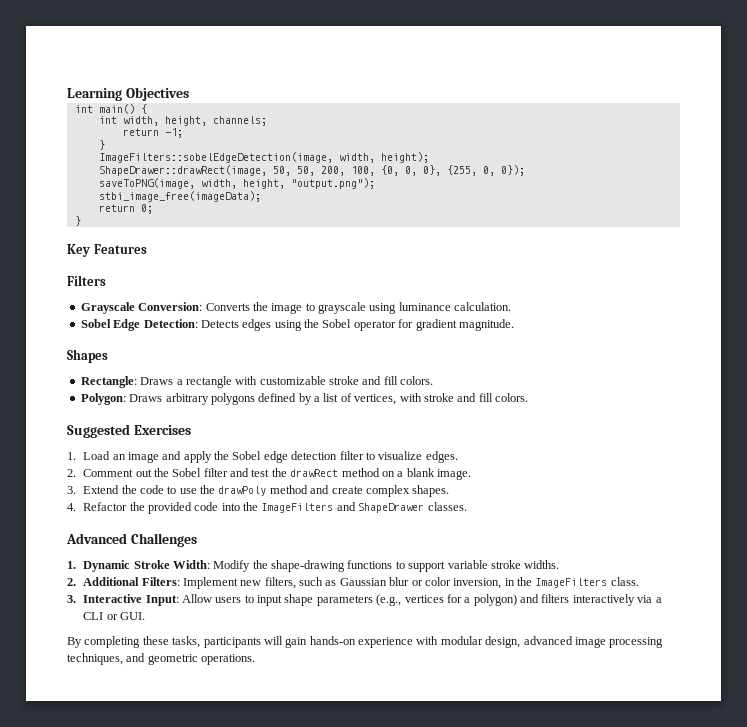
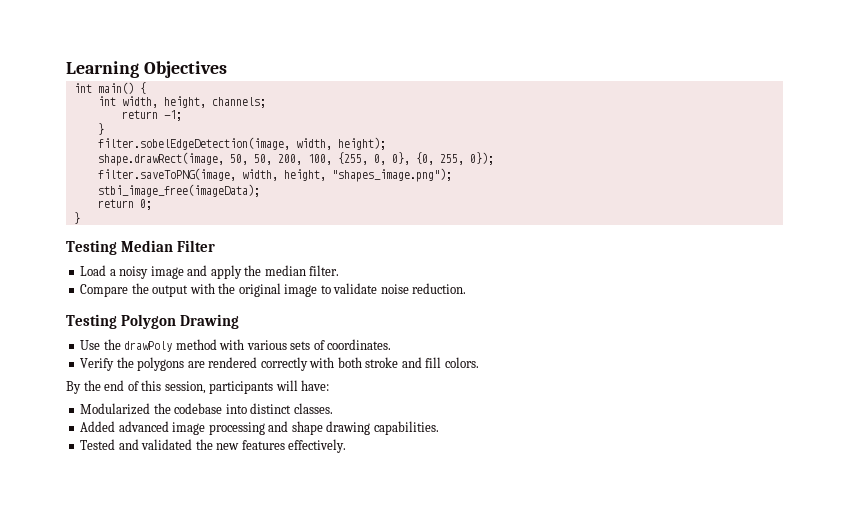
[98,152,333,163] ImageFilters::sobelEdgeDetection(image, -> [97,137,290,150] filter.sobelEdgeDetection(image,
[98,165,267,176] ShapeDrawer::drawRect(image, -> [97,152,224,166] shape.drawRect(image,
[380,165,399,176] {0, -> [337,152,368,165] {255,
[446,165,495,176] {255, 0, -> [415,152,464,165] {0, 255,
[98,178,375,189] saveToPNG(image, width, height, "output.png"); -> [97,168,452,182] filter.saveToPNG(image, width, height, "shapes_image.png");
[67,244,147,257] [67,275,106,286] [80,302,512,314] [80,319,514,331] [67,349,108,363] [80,376,434,388] [80,393,528,405] [67,424,191,438] [67,451,458,463] [67,468,472,480] [67,485,450,497] [67,502,467,514] [66,533,197,547] [67,560,560,572] [67,577,639,589] [67,594,662,606] [83,612,145,620] [67,636,664,648] [67,653,256,665] Key Features // Filters // Grayscale Conversion: Converts the image to grayscale using luminance calculation. // Sobel Edge Detection: Detects edges using the Sobel operator for gradient magnitude. // Shapes // Rectangle: Draws a rectangle with customizable stroke and fill colors. // Polygon: Draws arbitrary polygons defined by a list of vertices, with stroke and fill colors. // Suggested Exercises // 1. Load an image and apply the Sobel edge detection filter to visualize edges. // 2. Comment out the Sobel filter and test the drawRect method on a blank image. // 3. Extend the code to use the drawPoly method and create complex shapes. // 4. Refactor the provided code into the ImageFilters and ShapeDrawer classes. // Advanced Challenges // 1. Dynamic Stroke Width: Modify the shape-drawing functions to support variable stroke widths. // 2. Additional Filters: Implement new filters, such as Gaussian blur or color inversion, in the ImageFilters class. // 3. Interactive Input: Allow users to input shape parameters (e.g., vertices for a polygon) and filters interactively via a CLI or GUI. // By completing these tasks, participants will gain hands-on experience with modular design, advanced image processing techniques, and geometric operations. -> [66,240,216,255] [80,265,340,279] [80,283,467,297] [66,314,240,329] [80,339,392,352] [80,357,479,371] [66,380,330,394] [80,403,333,415] [80,421,439,435] [80,439,347,453] Testing Median Filter // Load a noisy image and apply the median filter. // Compare the output with the original image to validate noise reduction. // Testing Polygon Drawing // Use the drawPoly method with various sets of coordinates. // Verify the polygons are rendered correctly with both stroke and fill colors. // By the end of this session, participants will have: // Modularized the codebase into distinct classes. // Added advanced image processing and shape drawing capabilities. // Tested and validated the new features effectively.

